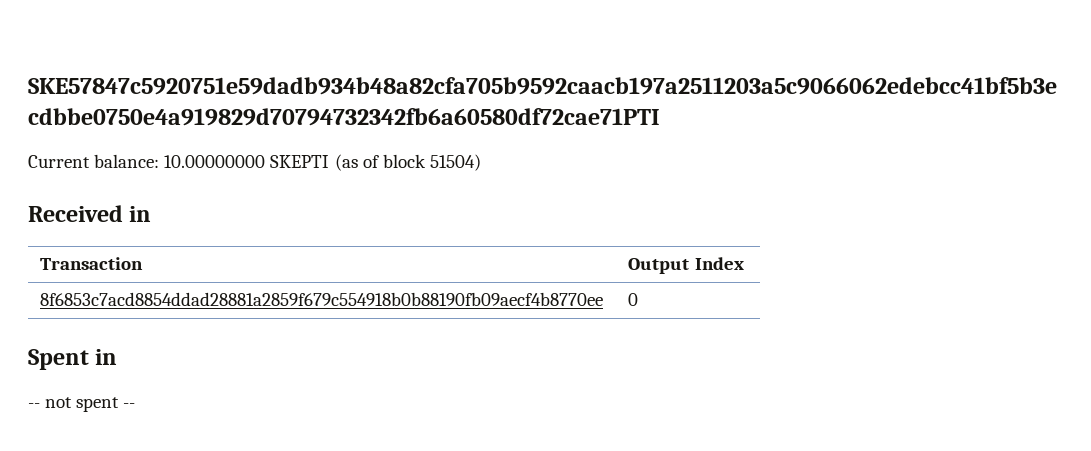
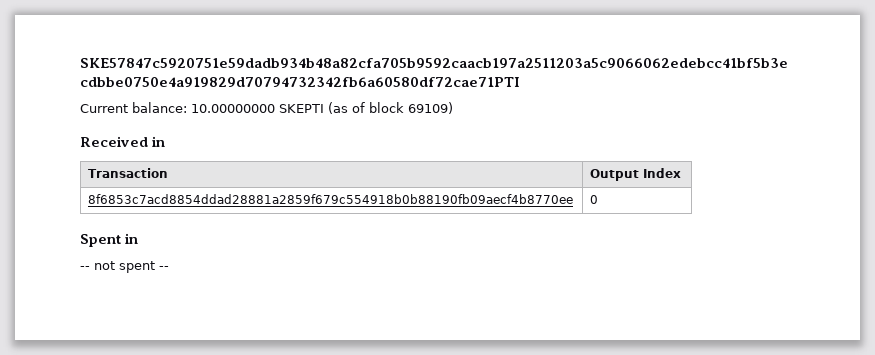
[429,154,481,171] 51504) -> [408,102,453,114] 69109)

